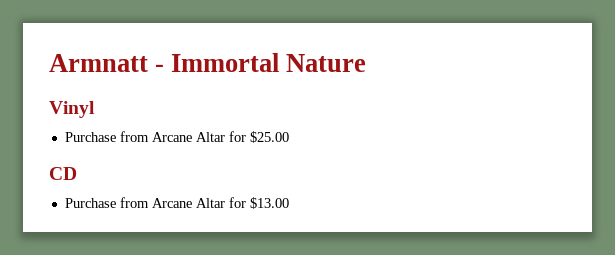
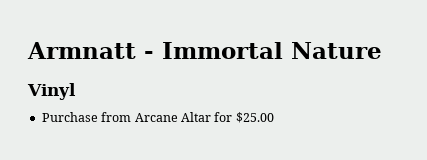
[49,167,77,180] [64,197,289,209] // CD // Purchase from Arcane Altar for $13.00 -> (274, 117) none

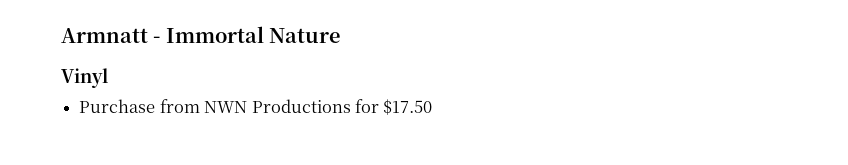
[134,112,274,123] Arcane Altar for $25.00 -> [204,99,433,115] NWN Productions for $17.50

